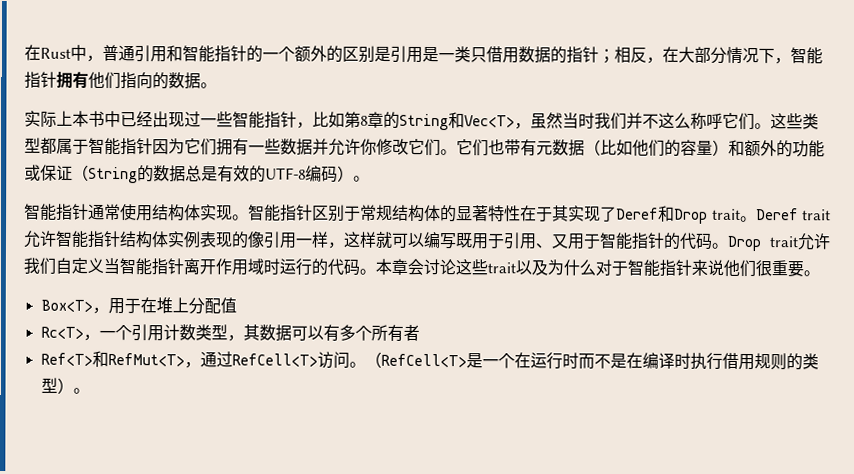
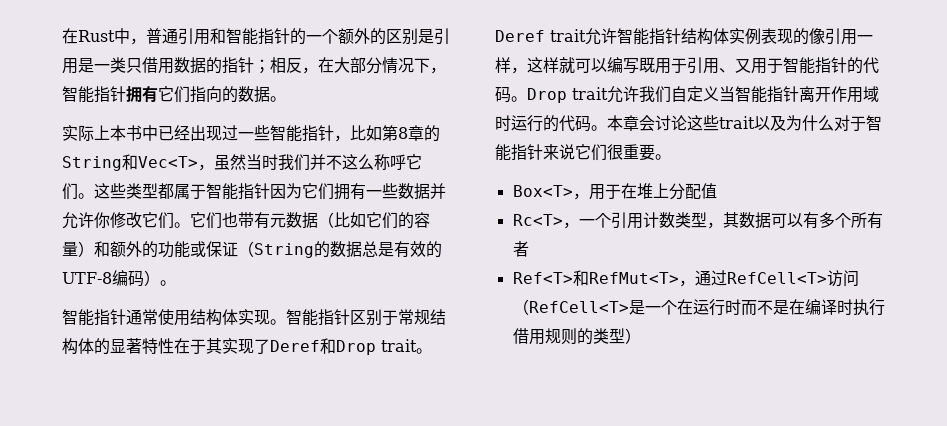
[88,71,105,89] 他 -> [158,86,174,102] 它
[632,139,649,157] 他 -> [366,212,382,228] 它
[723,259,740,277] 他 -> [575,144,591,160] 它
[348,361,366,368] 。 -> (859, 278) none
[72,387,90,394] 。 -> (641, 336) none

